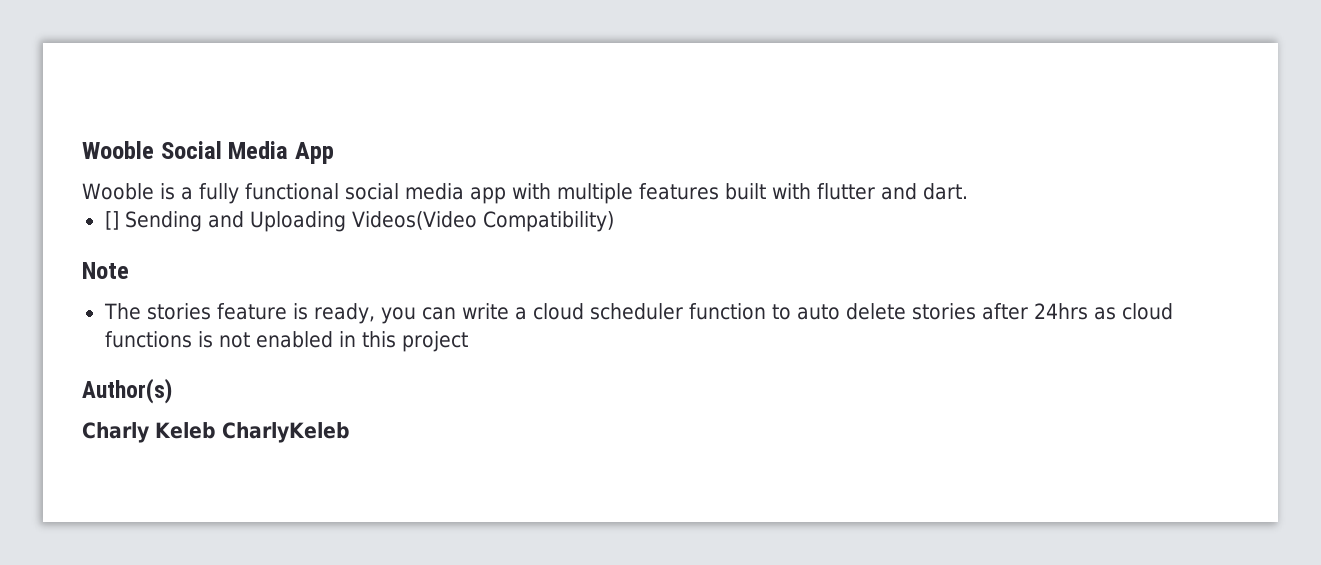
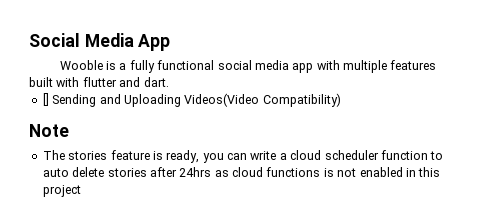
[82,141,154,159] Wooble -> (29, 40) none
[82,378,172,404] [82,422,350,443] // Author(s) // Charly Keleb CharlyKeleb -> (81, 191) none

